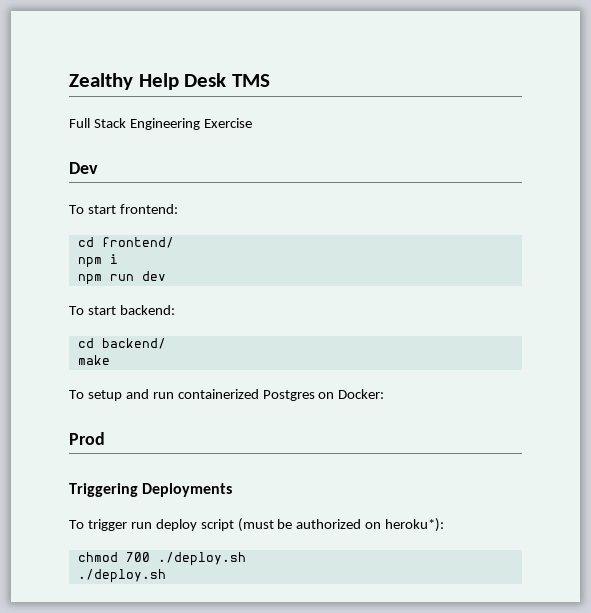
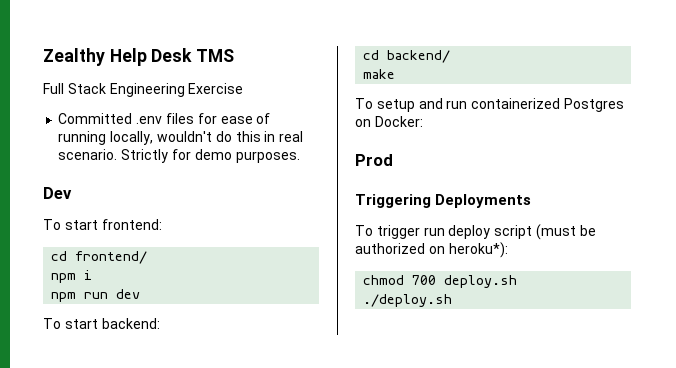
(252, 123) none -> [58,113,271,124] [58,131,304,145] [58,149,300,163] // Committed .env files for ease of running locally, wouldn't do this in real scenario. Strictly for demo purposes.
[157,552,246,566] ./deploy.sh -> [444,275,518,288] deploy.sh

